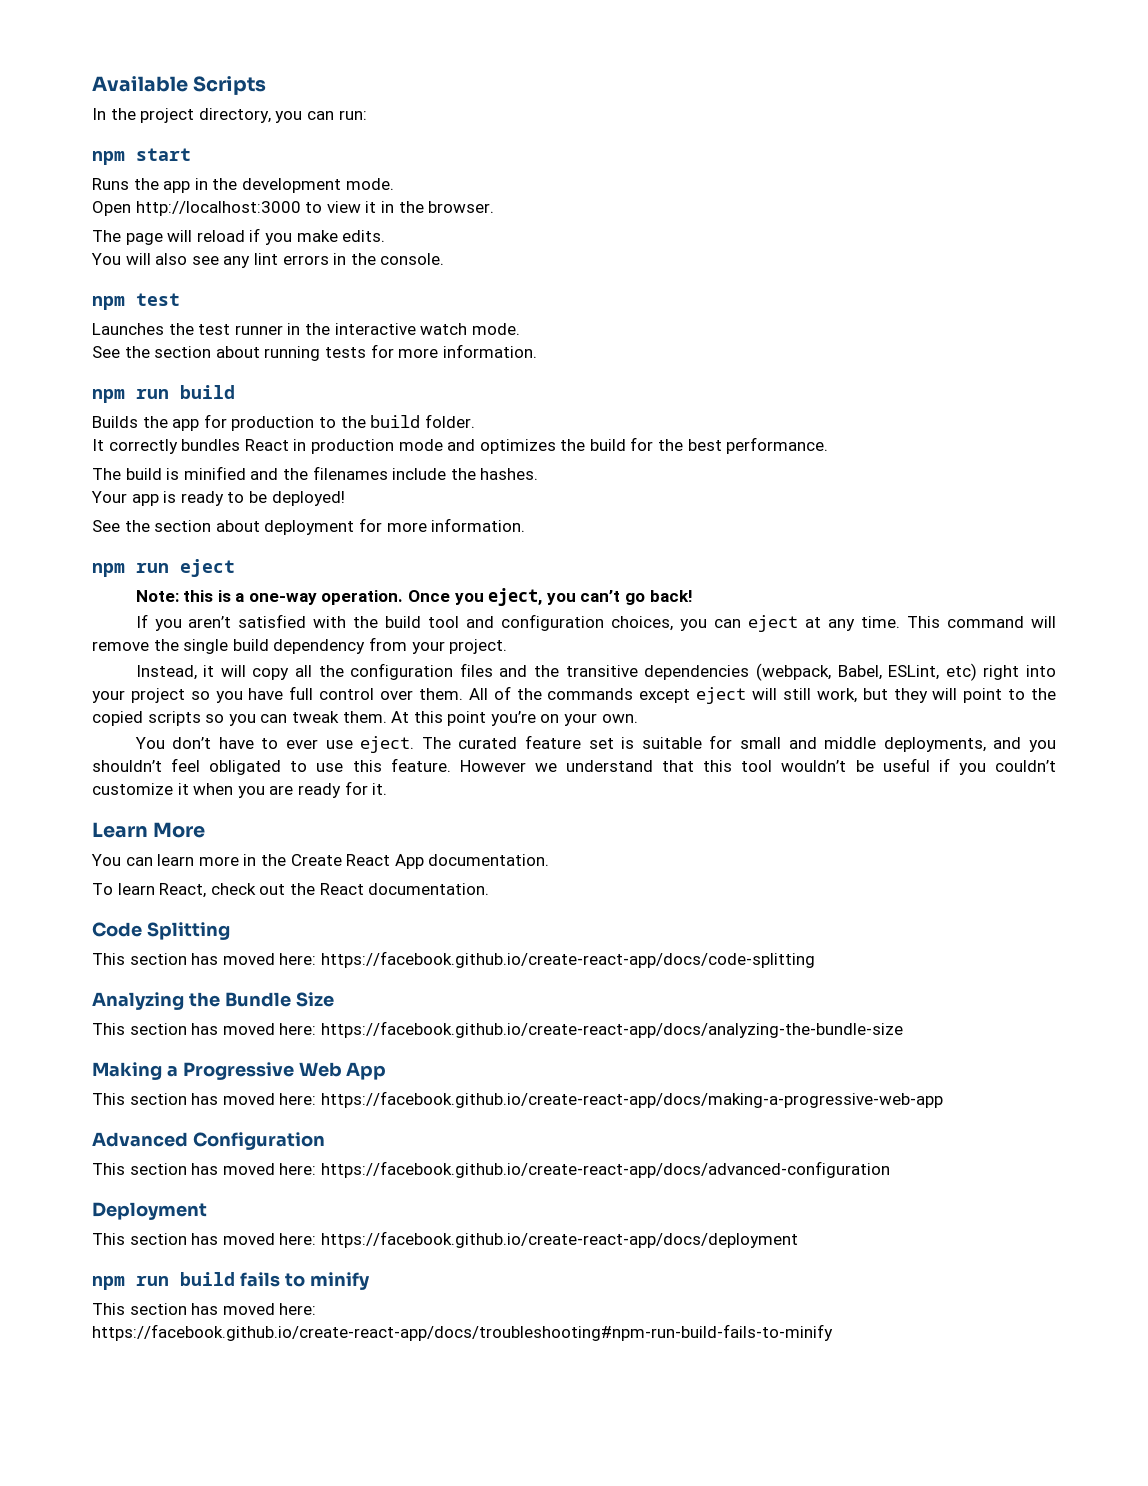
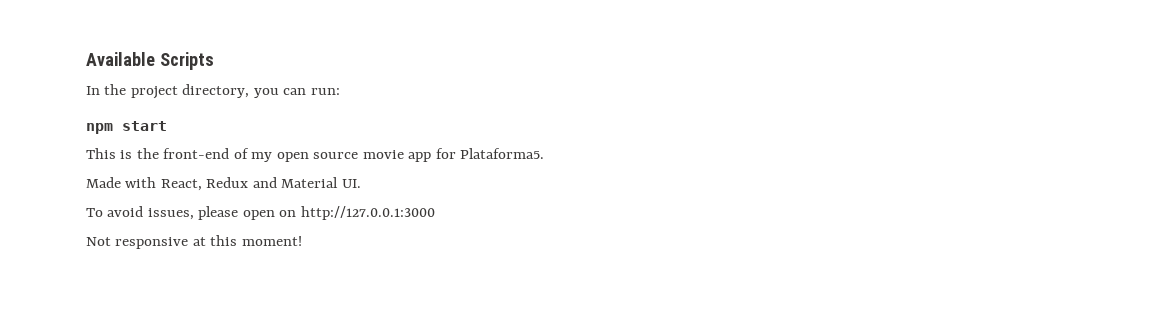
[92,178,394,193] [92,201,495,216] [92,228,386,245] [91,253,445,268] [92,293,180,310] [92,323,520,335] [92,344,537,361] [92,385,235,403] [92,414,475,431] [92,437,829,454] [92,466,539,480] [91,491,345,506] [92,518,526,535] [92,559,235,577] [135,588,693,606] [135,614,1056,632] [92,637,508,654] [135,663,1056,681] [92,686,1056,704] [92,711,638,726] [134,735,1056,753] [92,758,1056,775] [92,781,388,798] [92,822,206,838] [91,854,550,869] [92,883,490,898] [92,922,230,940] [92,951,815,968] [92,992,334,1010] [92,1021,903,1038] [92,1062,387,1080] [92,1091,943,1108] [92,1132,325,1150] [92,1161,890,1178] [92,1202,207,1220] [92,1231,798,1248] [92,1272,370,1290] [92,1303,317,1315] [92,1324,833,1341] Runs the app in the development mode. // Open http://localhost:3000 to view it in the browser. // The page will reload if you make edits. // You will also see any lint errors in the console. // npm test // Launches the test runner in the interactive watch mode. // See the section about running tests for more information. // npm run build // Builds the app for production to the build folder. // It correctly bundles React in production mode and optimizes the build for the best performance. // The build is minified and the filenames include the hashes. // Your app is ready to be deployed! // See the section about deployment for more information. // npm run eject // Note: this is a one-way operation. Once you eject, you can’t go back! // If you aren’t satisfied with the build tool and configuration choices, you can eject at any time. This command will remove the single build dependency from your project. // Instead, it will copy all the configuration files and the transitive dependencies (webpack, Babel, ESLint, etc) right into your project so you have full control over them. All of the commands except eject will still work, but they will point to the copied scripts so you can tweak them. At this point you’re on your own. // You don’t have to ever use eject. The curated feature set is suitable for small and middle deployments, and you shouldn’t feel obligated to use this feature. However we understand that this tool wouldn’t be useful if you couldn’t customize it when you are ready for it. // Learn More // You can learn more in the Create React App documentation. // To learn React, check out the React documentation. // Code Splitting // This section has moved here: https://facebook.github.io/create-react-app/docs/code-splitting // Analyzing the Bundle Size // This section has moved here: https://facebook.github.io/create-react-app/docs/analyzing-the-bundle-size // Making a Progressive Web App // This section has moved here: https://facebook.github.io/create-react-app/docs/making-a-progressive-web-app // Advanced Configuration // This section has moved here: https://facebook.github.io/create-react-app/docs/advanced-configuration // Deployment // This section has moved here: https://facebook.github.io/create-react-app/docs/deployment // npm run build fails to minify // This section has moved here: https://facebook.github.io/create-react-app/docs/troubleshooting#npm-run-build-fails-to-minify -> [86,148,545,162] [86,177,361,191] [86,206,435,220] [86,235,302,249] This is the front-end of my open source movie app for Plataforma5. // Made with React, Redux and Material UI. // To avoid issues, please open on http://127.0.0.1:3000 // Not responsive at this moment!

